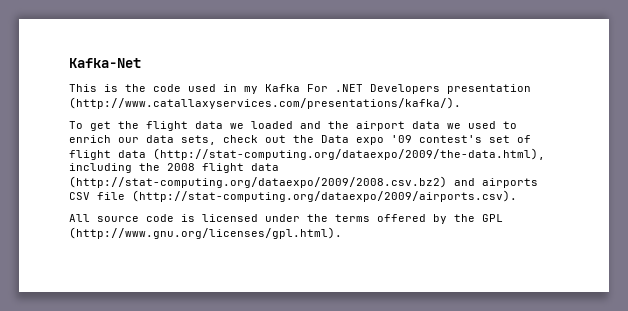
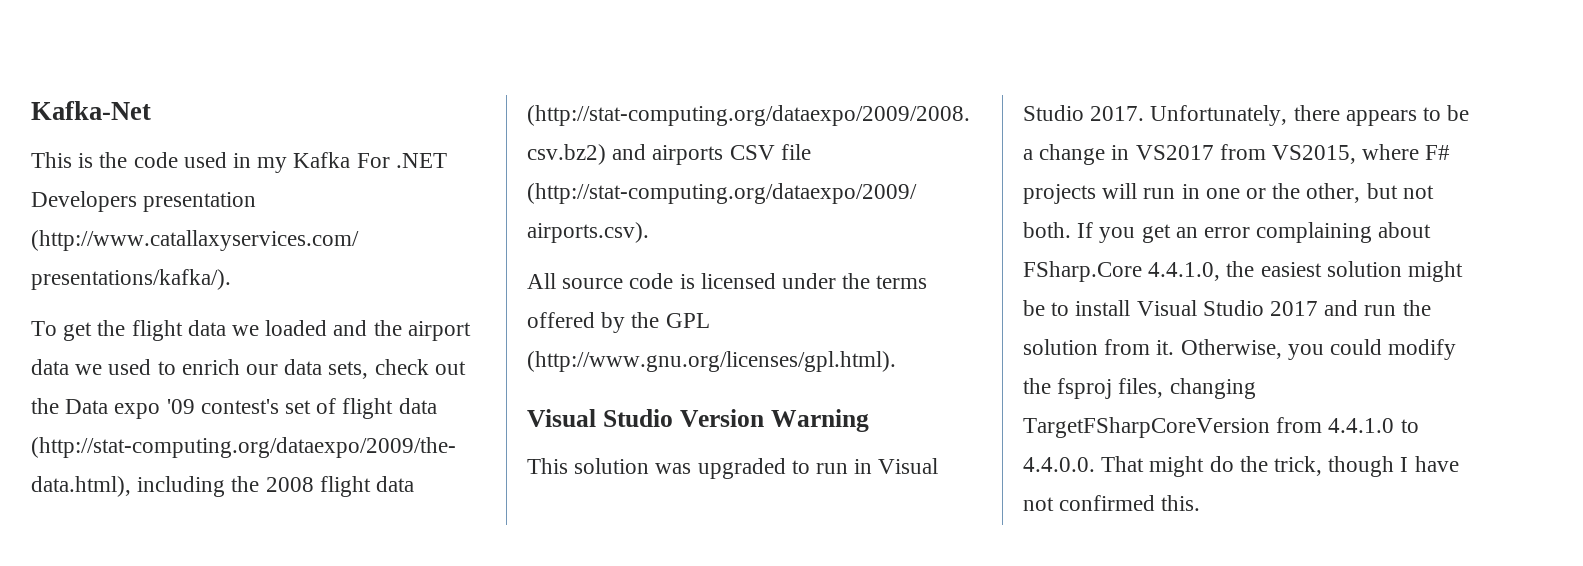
(342, 233) none -> [527,409,869,432] [527,458,939,479] [1023,105,1470,126] [1023,144,1451,165] [1023,183,1434,204] [1023,222,1432,243] [1023,261,1464,282] [1023,300,1431,316] [1023,339,1457,360] [1023,378,1256,399] [1023,417,1419,438] [1023,456,1459,477] [1023,495,1201,511] // Visual Studio Version Warning // This solution was upgraded to run in Visual Studio 2017. Unfortunately, there appears to be a change in VS2017 from VS2015, where F# projects will run in one or the other, but not both. If you get an error complaining about FSharp.Core 4.4.1.0, the easiest solution might be to install Visual Studio 2017 and run the solution from it. Otherwise, you could modify the fsproj files, changing TargetFSharpCoreVersion from 4.4.1.0 to 4.4.0.0. That might do the trick, though I have not confirmed this.

